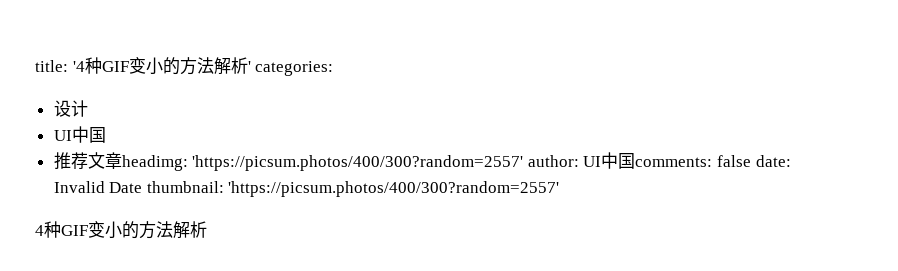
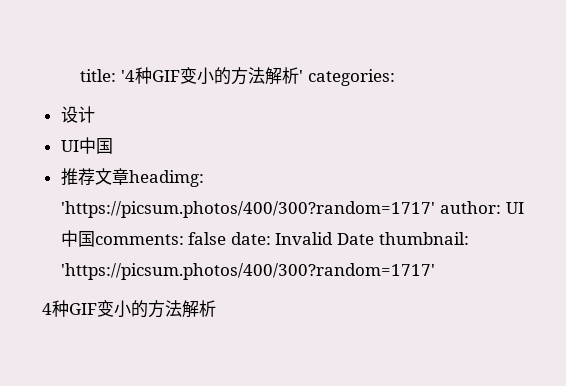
[192,155,524,171] 'https://picsum.photos/400/300?random=2557' -> [60,201,435,218] 'https://picsum.photos/400/300?random=1717'
[228,181,560,197] 'https://picsum.photos/400/300?random=2557' -> [60,263,435,280] 'https://picsum.photos/400/300?random=1717'

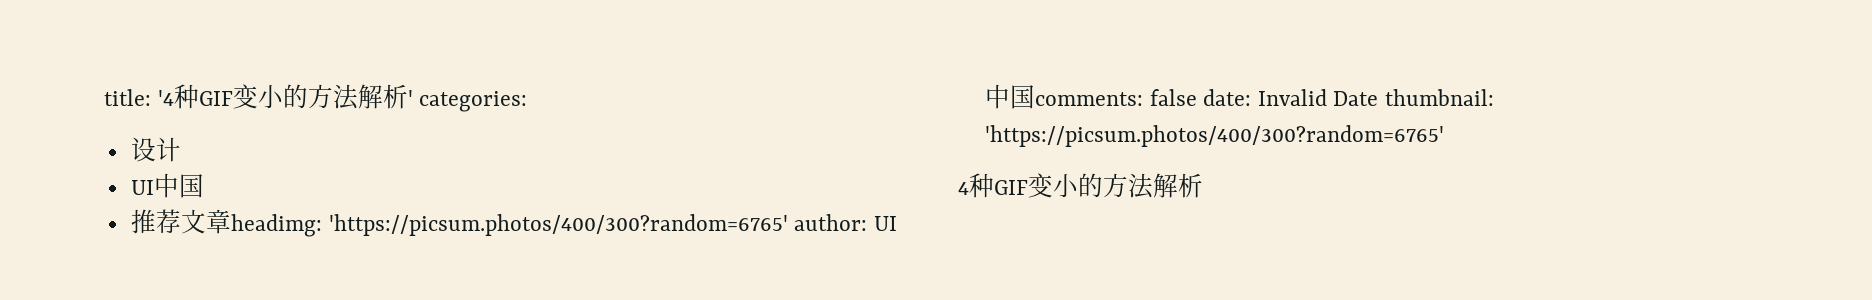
[60,201,435,218] 'https://picsum.photos/400/300?random=1717' -> [328,214,788,236] 'https://picsum.photos/400/300?random=6765'
[60,263,435,280] 'https://picsum.photos/400/300?random=1717' -> [984,125,1444,147] 'https://picsum.photos/400/300?random=6765'

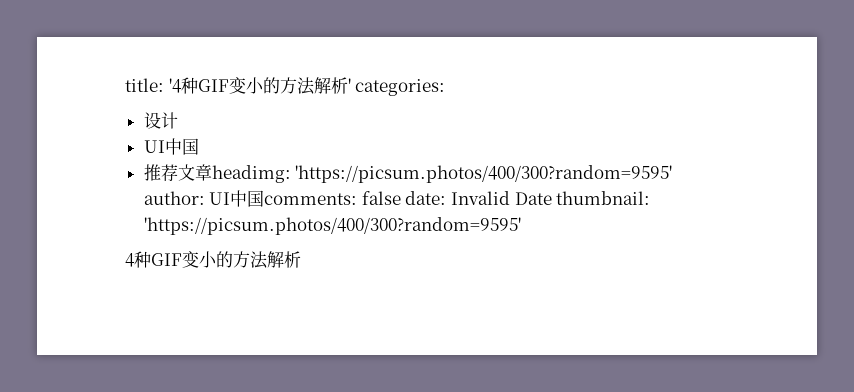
[328,214,788,236] 'https://picsum.photos/400/300?random=6765' -> [295,165,673,183] 'https://picsum.photos/400/300?random=9595'
[984,125,1444,147] 'https://picsum.photos/400/300?random=6765' -> [143,217,521,235] 'https://picsum.photos/400/300?random=9595'

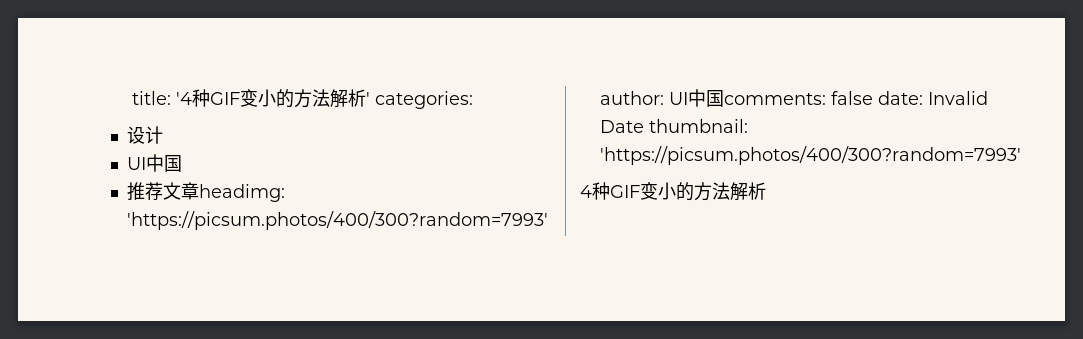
[295,165,673,183] 'https://picsum.photos/400/300?random=9595' -> [126,211,548,230] 'https://picsum.photos/400/300?random=7993'
[143,217,521,235] 'https://picsum.photos/400/300?random=9595' -> [599,146,1021,165] 'https://picsum.photos/400/300?random=7993'

